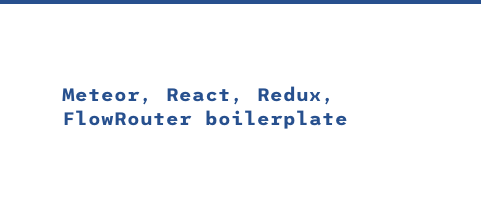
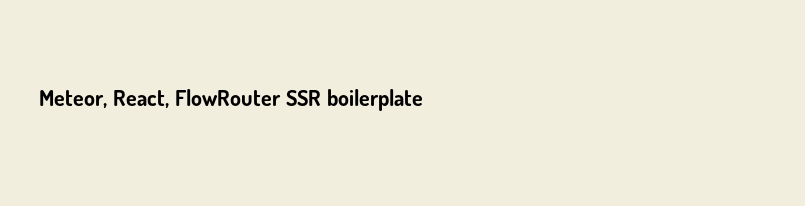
[257,86,335,105] [62,110,192,126] Redux, FlowRouter -> [174,89,321,106] FlowRouter SSR

